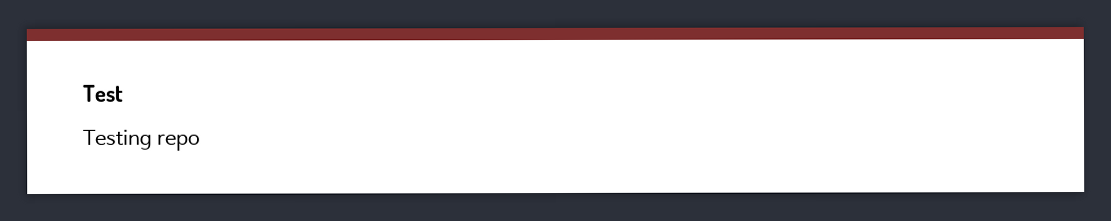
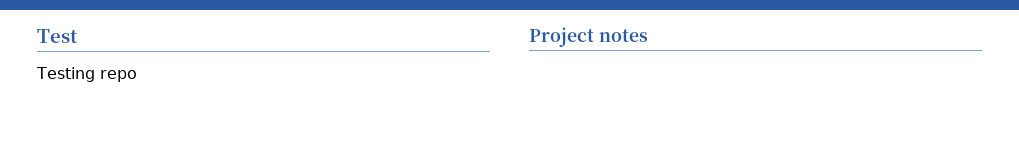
(202, 142) none -> [529,27,648,47] // Project notes

